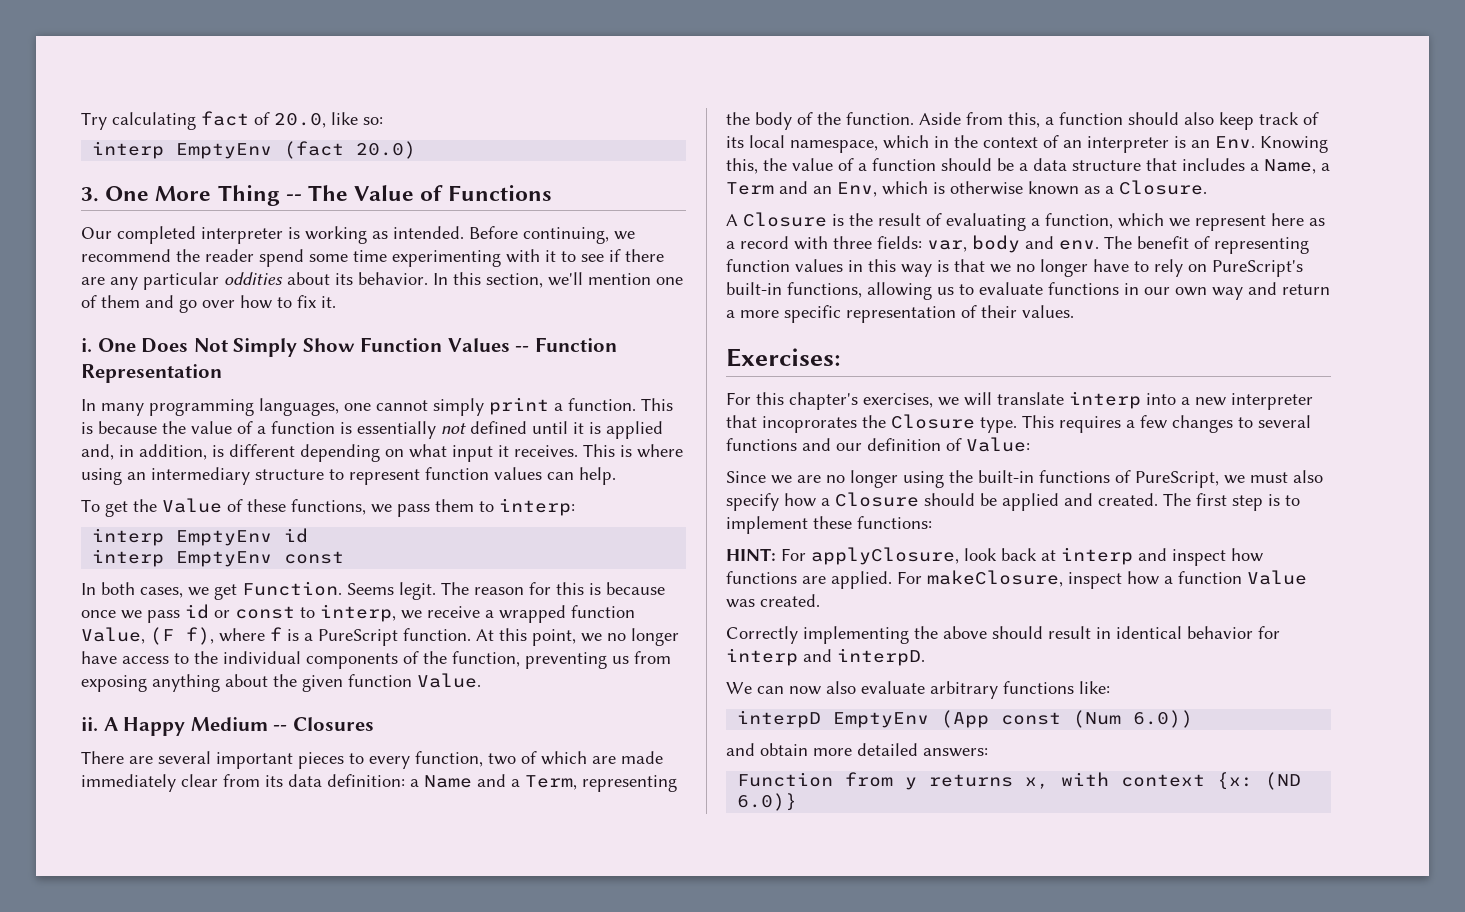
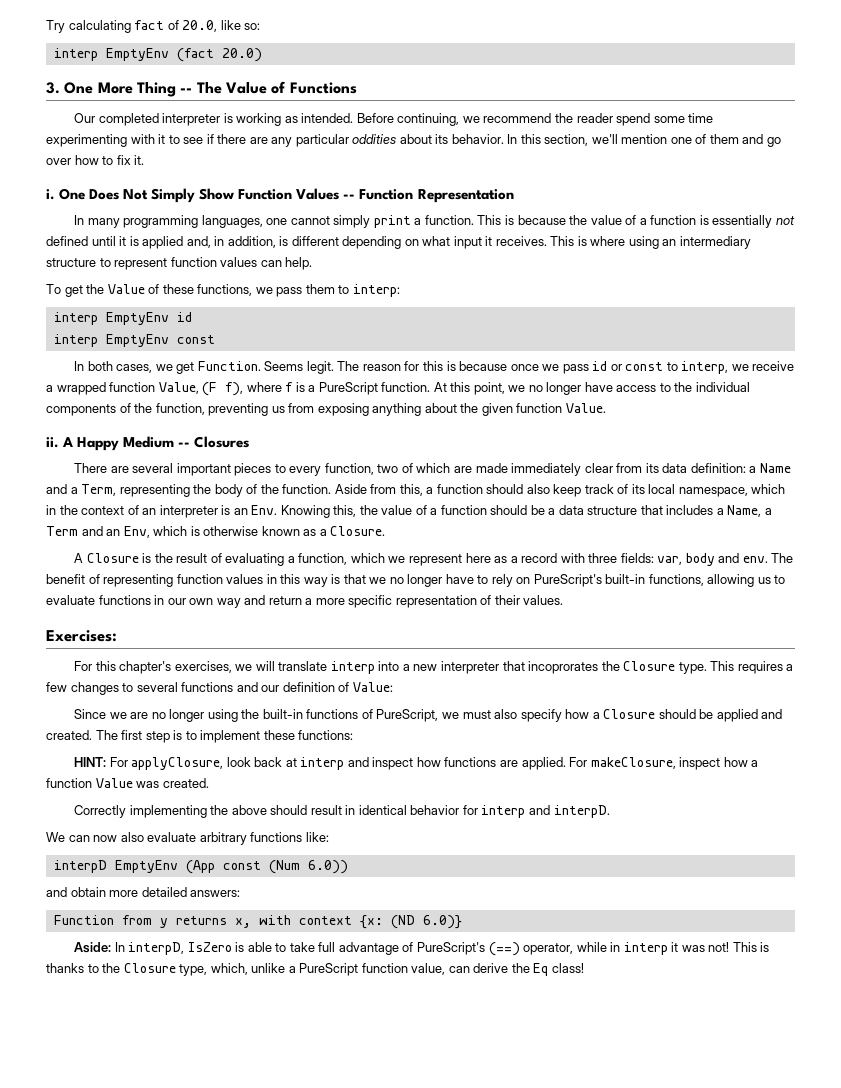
(798, 802) none -> [74,942,770,956] [46,963,584,976] // Aside: In interpD, IsZero is able to take full advantage of PureScript's (==) operator, while in interp it was not! This is thanks to the Closure type, which, unlike a PureScript function value, can derive the Eq class!

